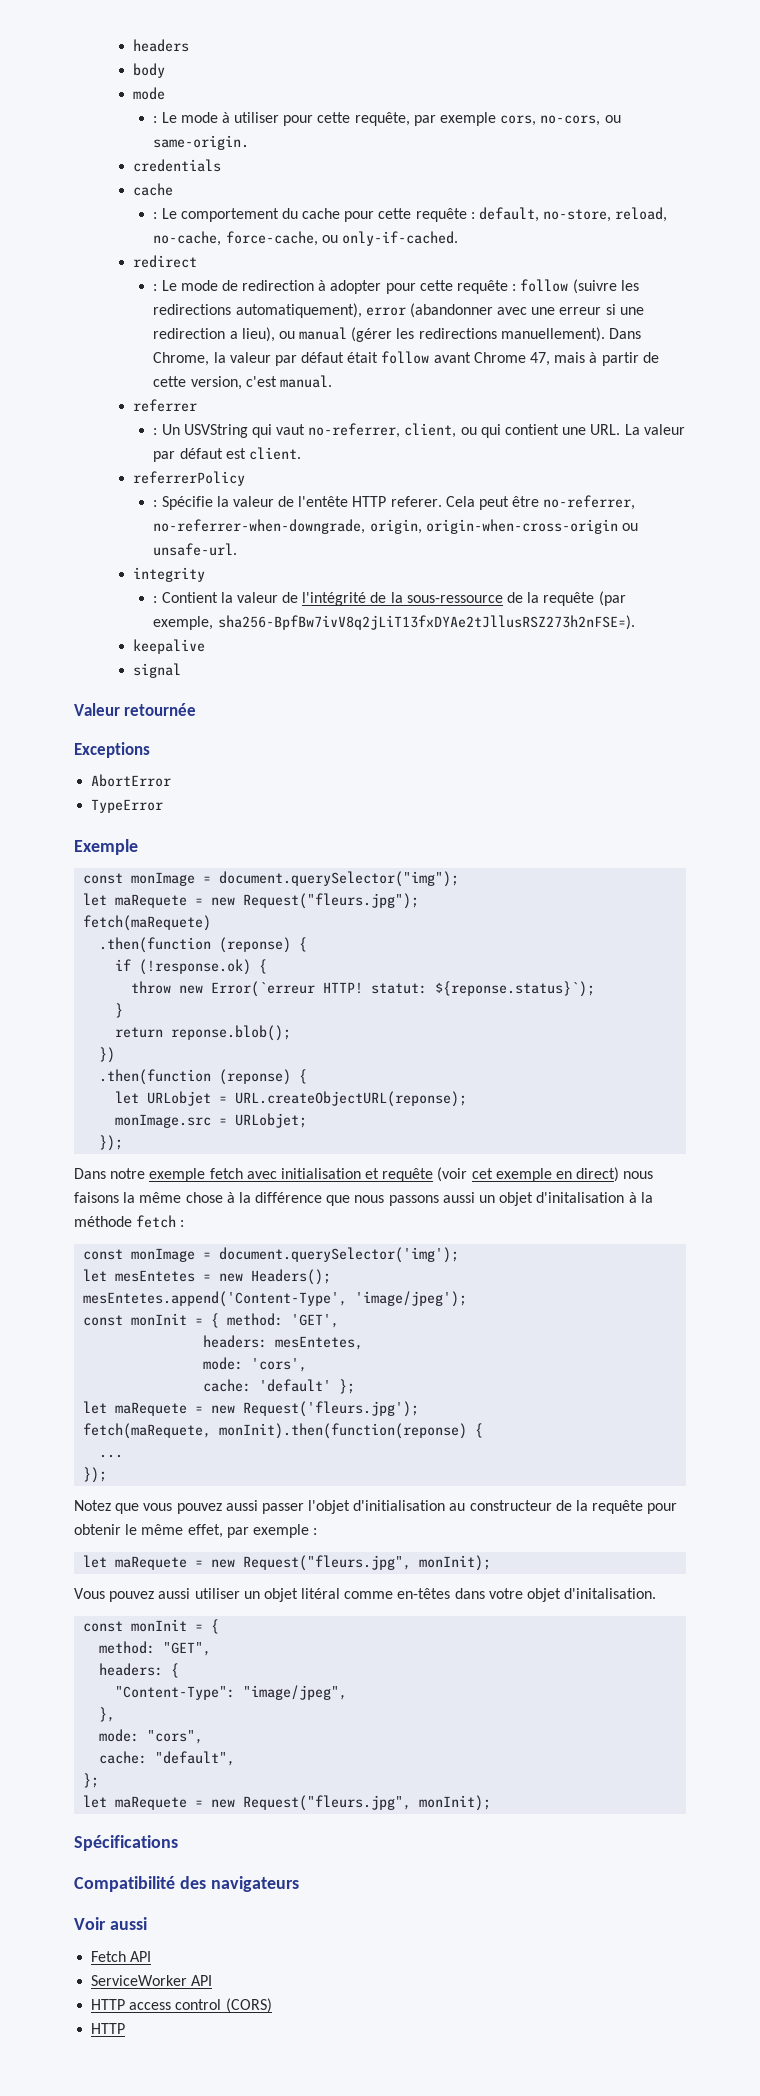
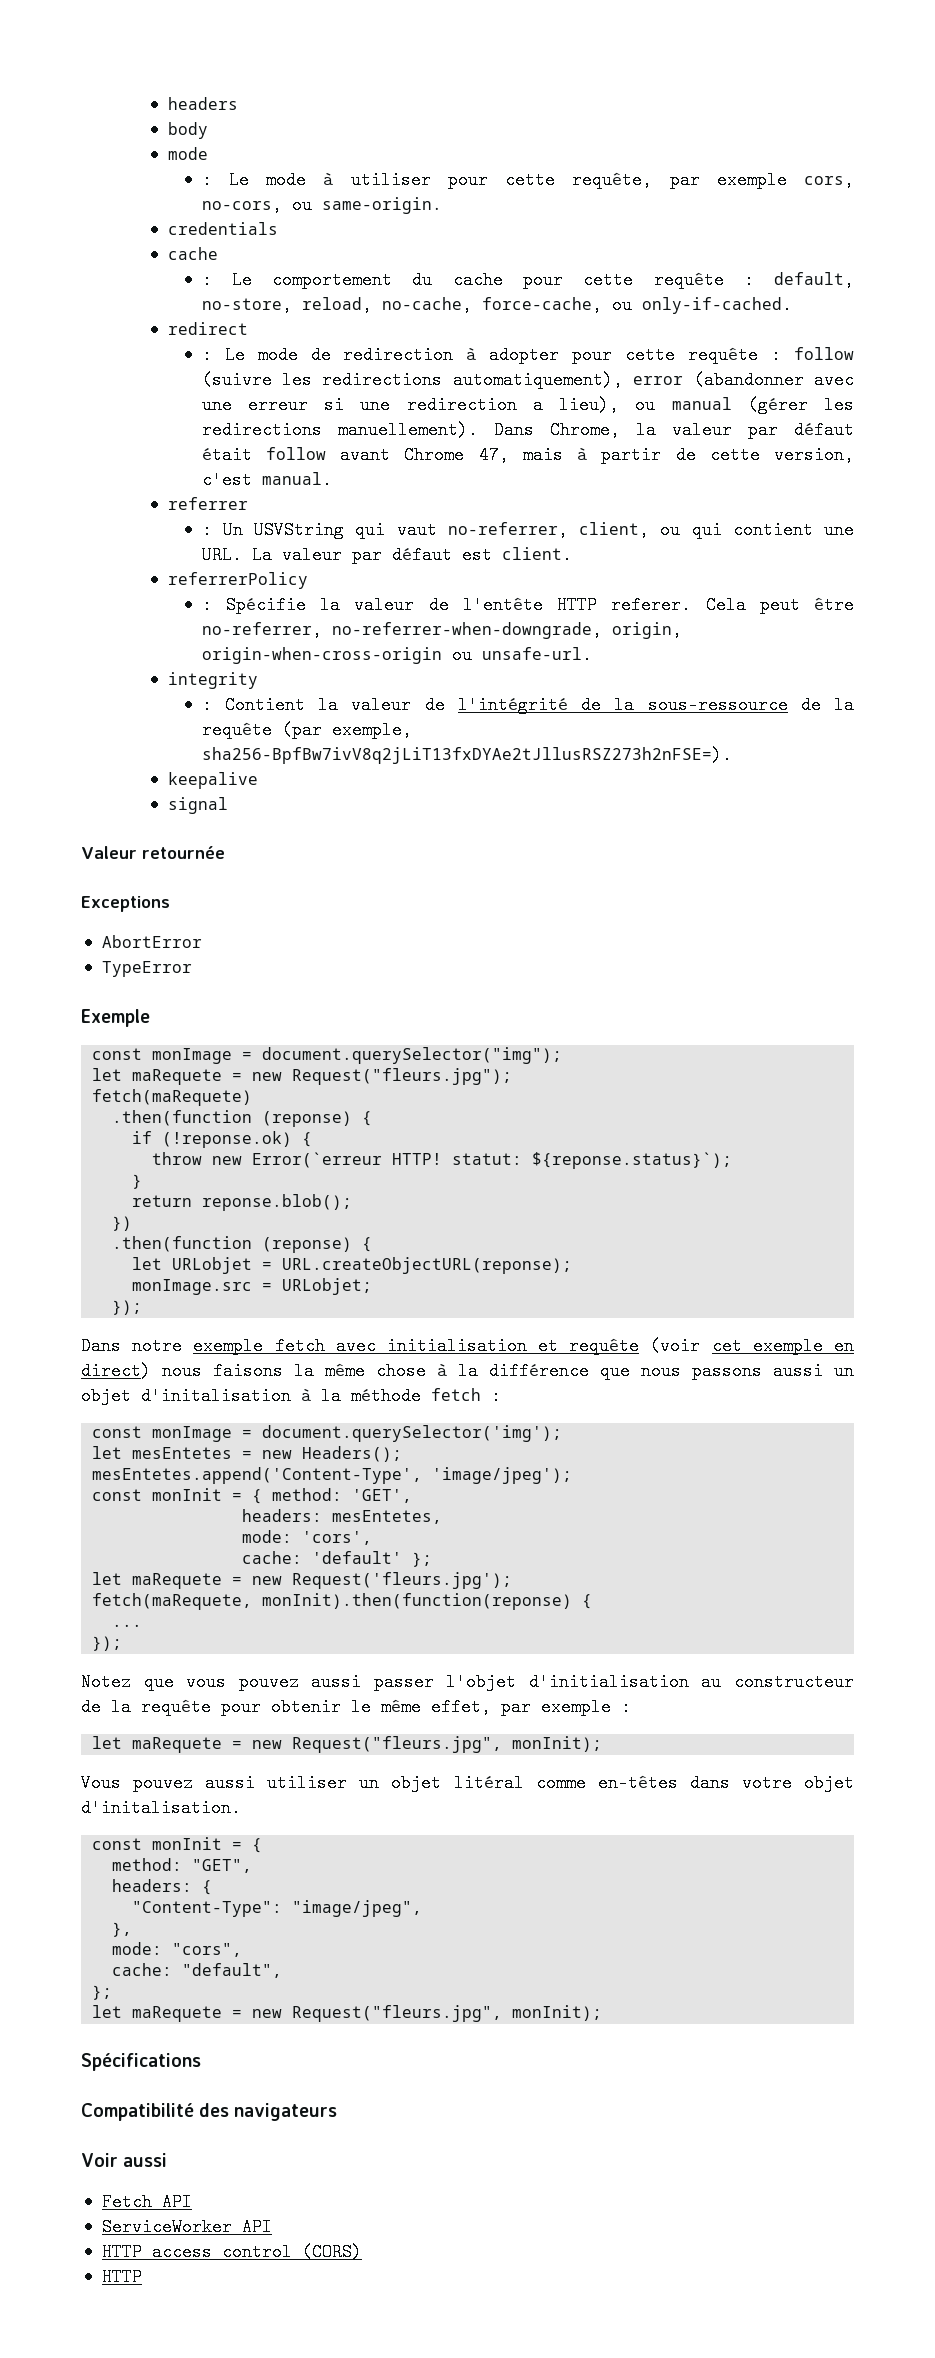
[139,959,252,975] (!response.ok) -> [162,1131,293,1148] (!reponse.ok)

